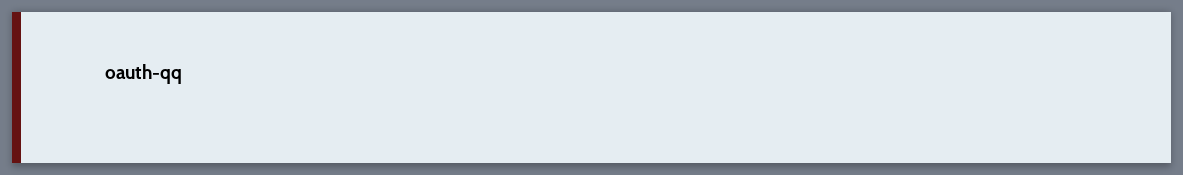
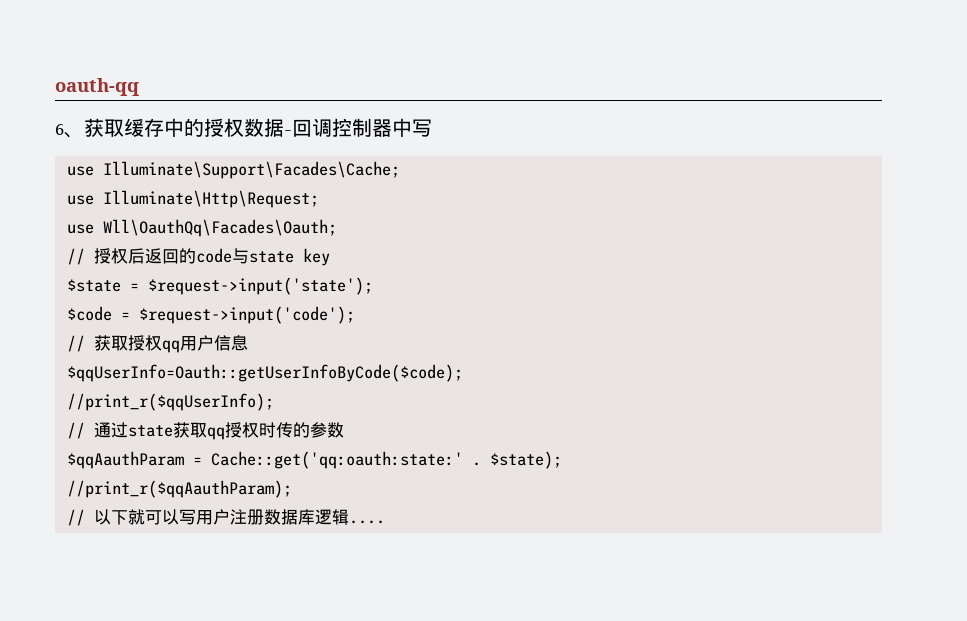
(182, 74) none -> [55,118,432,138] [67,161,400,179] [67,190,319,208] [67,219,337,237] [67,248,330,266] [67,277,373,295] [67,306,355,324] [67,335,248,353] [67,364,463,382] [67,393,274,411] [67,422,344,440] [67,451,562,469] [67,480,292,498] [67,509,385,526] // 6、获取缓存中的授权数据-回调控制器中写 // use Illuminate\Support\Facades\Cache; // use Illuminate\Http\Request; // use Wll\OauthQq\Facades\Oauth; // // 授权后返回的code与state key // $state = $request->input('state'); // $code = $request->input('code'); // // 获取授权qq用户信息 // $qqUserInfo=Oauth::getUserInfoByCode($code); // //print_r($qqUserInfo); // // 通过state获取qq授权时传的参数 // $qqAauthParam = Cache::get('qq:oauth:state:' . $state); // //print_r($qqAauthParam); // // 以下就可以写用户注册数据库逻辑....

